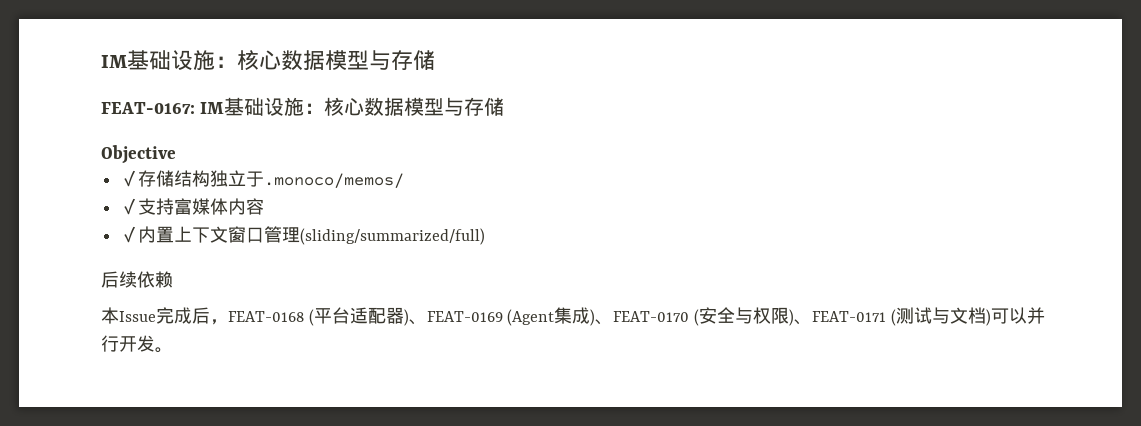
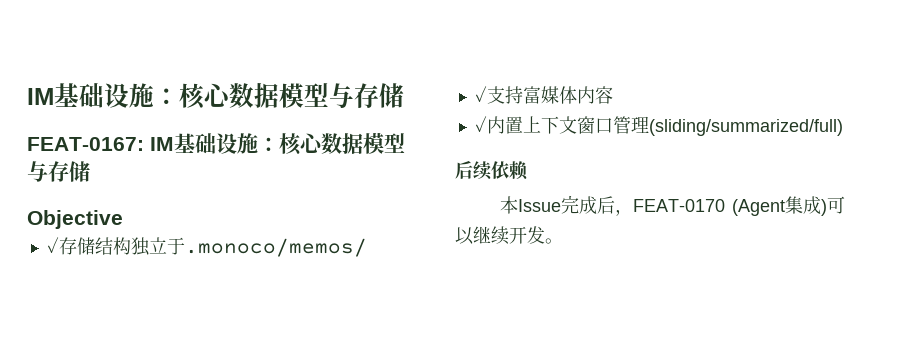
[228,307,1045,326] [101,335,119,352] FEAT-0168 (平台适配器)、FEAT-0169 (Agent集成)、FEAT-0170 (安全与权限)、FEAT-0171 (测试与文档)可以并行 -> [632,196,845,216] [455,226,509,245] FEAT-0170 (Agent集成)可以继续

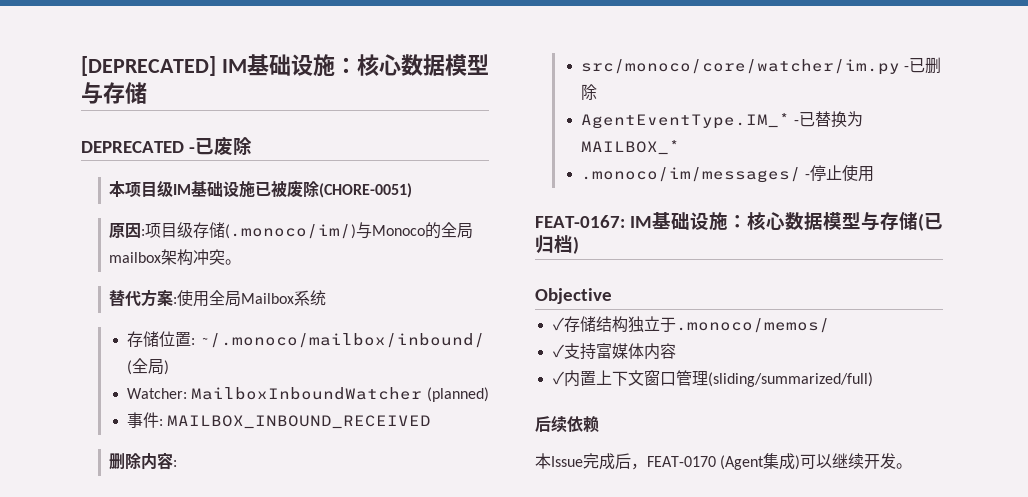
[27,83,404,110] IM基础设施：核心数据模型与存储 -> [81,54,489,76] [81,82,147,104] [81,136,252,156] [109,180,413,198] [109,222,474,239] [109,249,242,266] [109,289,327,307] [126,331,486,348] [126,358,169,375] [126,387,489,402] [126,412,432,429] [109,452,178,470] [580,57,942,75] [580,84,597,100] [580,111,864,129] [580,140,680,155] [580,165,875,183] [DEPRECATED] IM基础设施：核心数据模型与存储 // DEPRECATED -已废除 // 本项目级IM基础设施已被废除(CHORE-0051) // 原因:项目级存储(.monoco/im/)与Monoco的全局mailbox架构冲突。 // 替代方案:使用全局Mailbox系统 // 存储位置: ~/.monoco/mailbox/inbound/ (全局) // Watcher: MailboxInboundWatcher (planned) // 事件: MAILBOX_INBOUND_RECEIVED // 删除内容: // src/monoco/core/watcher/im.py -已删除 // AgentEventType.IM_* -已替换为MAILBOX_* // .monoco/im/messages/ -停止使用
(90, 171) none -> [917,213,943,231] [535,235,579,254] (已归档)

